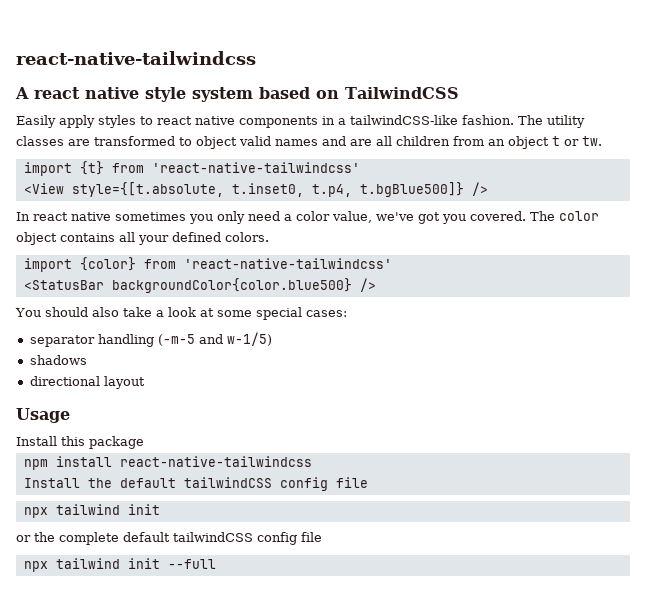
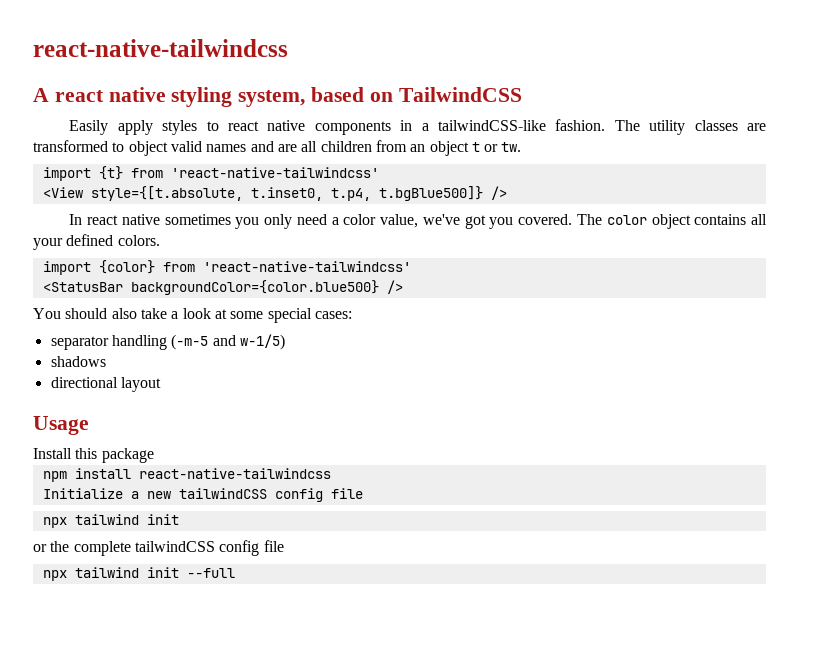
[145,87,253,102] style system -> [171,87,306,107] styling system,
[111,278,352,293] backgroundColor{color.blue500} -> [130,280,379,295] backgroundColor={color.blue500}
[23,478,176,488] Install the default -> [42,488,171,499] Initialize a new
[123,532,170,542] default -> (131, 548) none

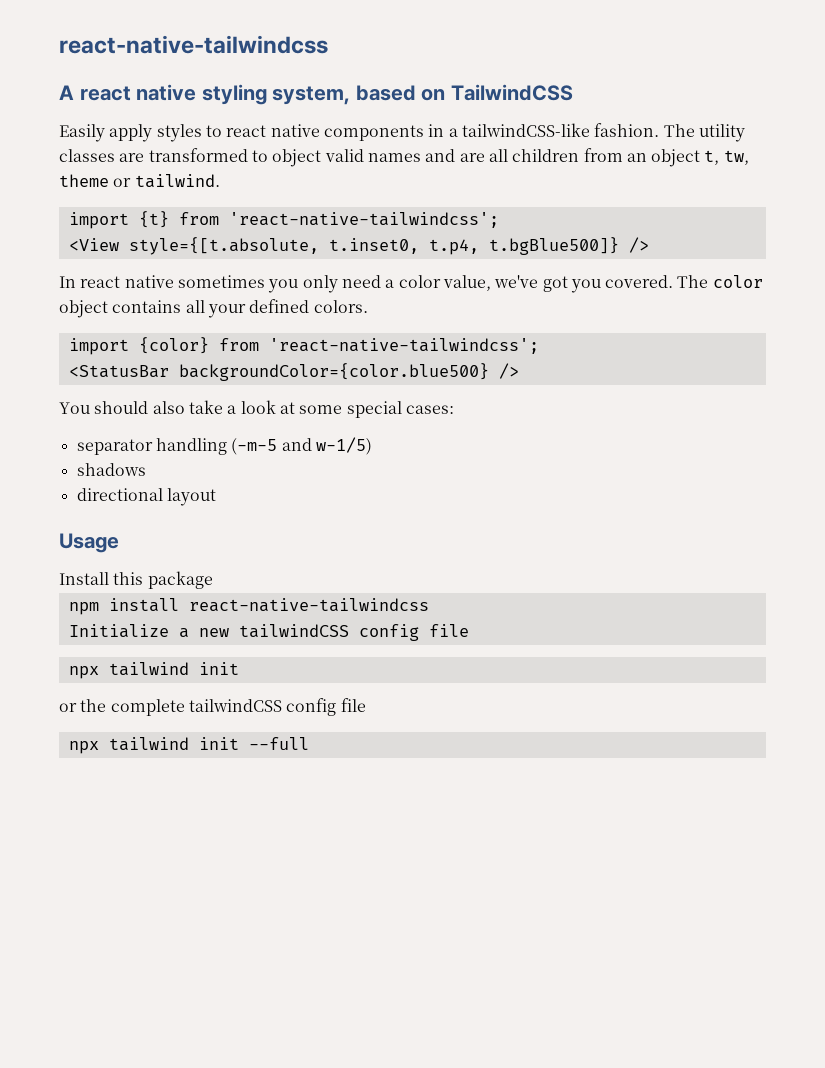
[471,142,522,152] t or tw. -> [704,150,749,165] [59,174,220,188] t, tw, theme or tailwind.
[170,167,379,178] 'react-native-tailwindcss' -> [228,212,499,228] 'react-native-tailwindcss';
[202,261,411,272] 'react-native-tailwindcss' -> [268,338,539,354] 'react-native-tailwindcss';

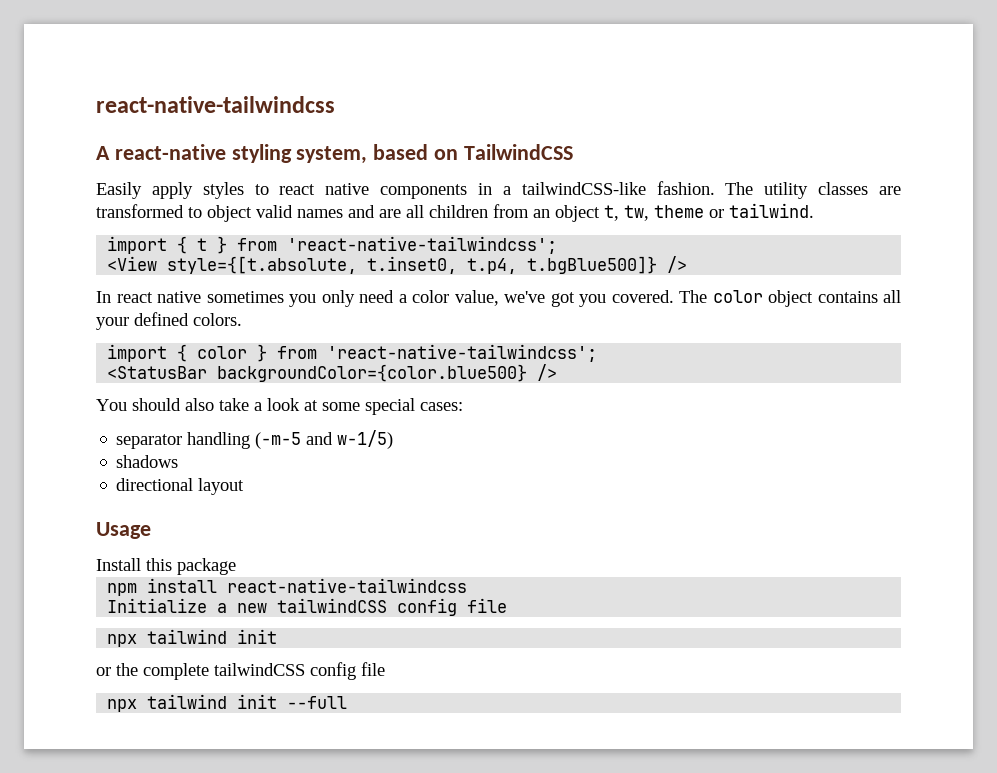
[79,84,197,101] react native -> [114,144,226,160] react-native
[138,211,169,228] {t} -> [177,236,228,254] { t }
[138,337,209,354] {color} -> [177,344,268,362] { color }

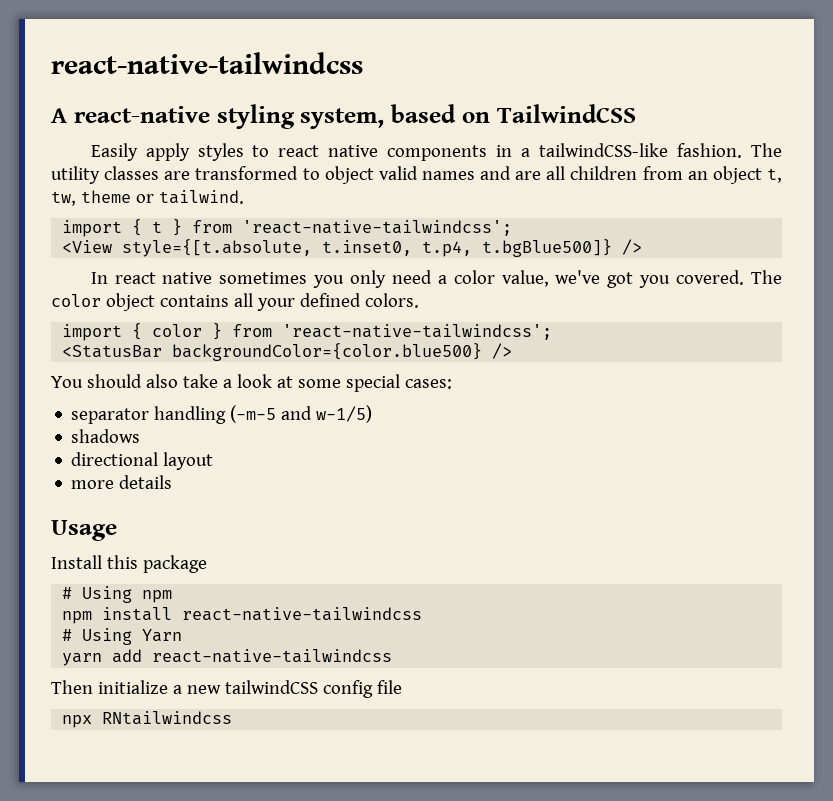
(245, 486) none -> [71,475,173,489] // more details
(236, 566) none -> [62,586,173,603] // # Using npm
[107,598,208,613] Initialize -> [62,628,183,645] [62,649,393,666] [51,680,168,694] # Using Yarn // yarn add react-native-tailwindcss // Then initialize
[147,629,278,644] [96,662,385,680] [107,694,348,712] tailwind init // or the complete tailwindCSS config file // npx tailwind init --full -> [102,711,233,725] RNtailwindcss

